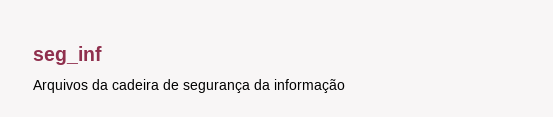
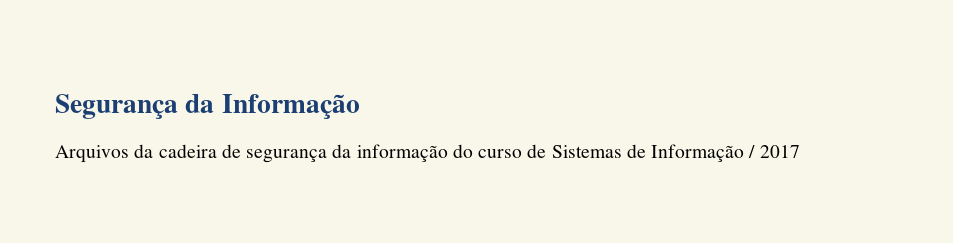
[33,46,102,65] seg_inf -> [55,94,360,119] Segurança da Informação
(345, 86) none -> [452,144,800,162] do curso de Sistemas de Informação / 2017

